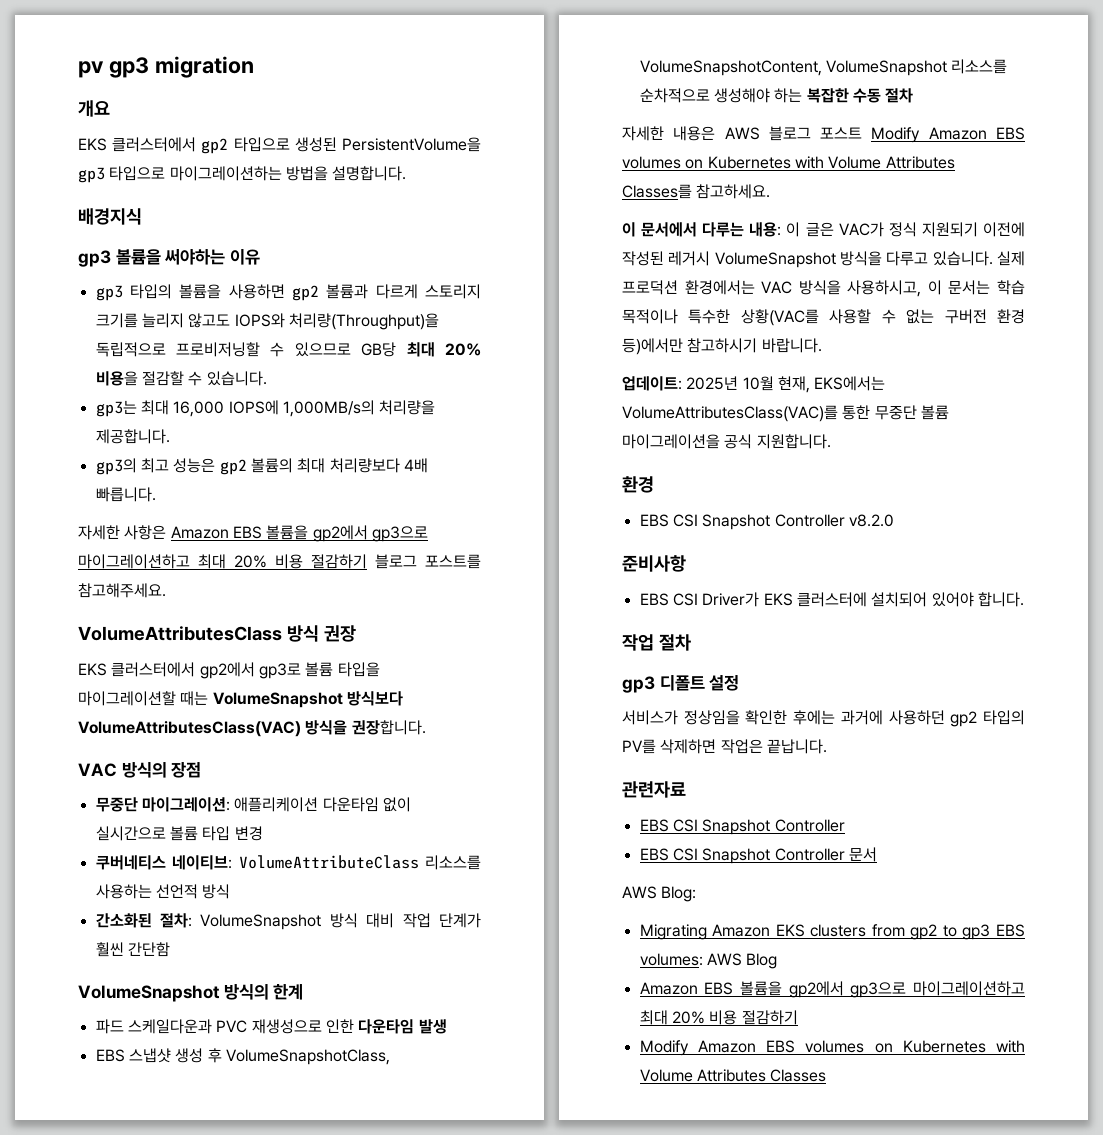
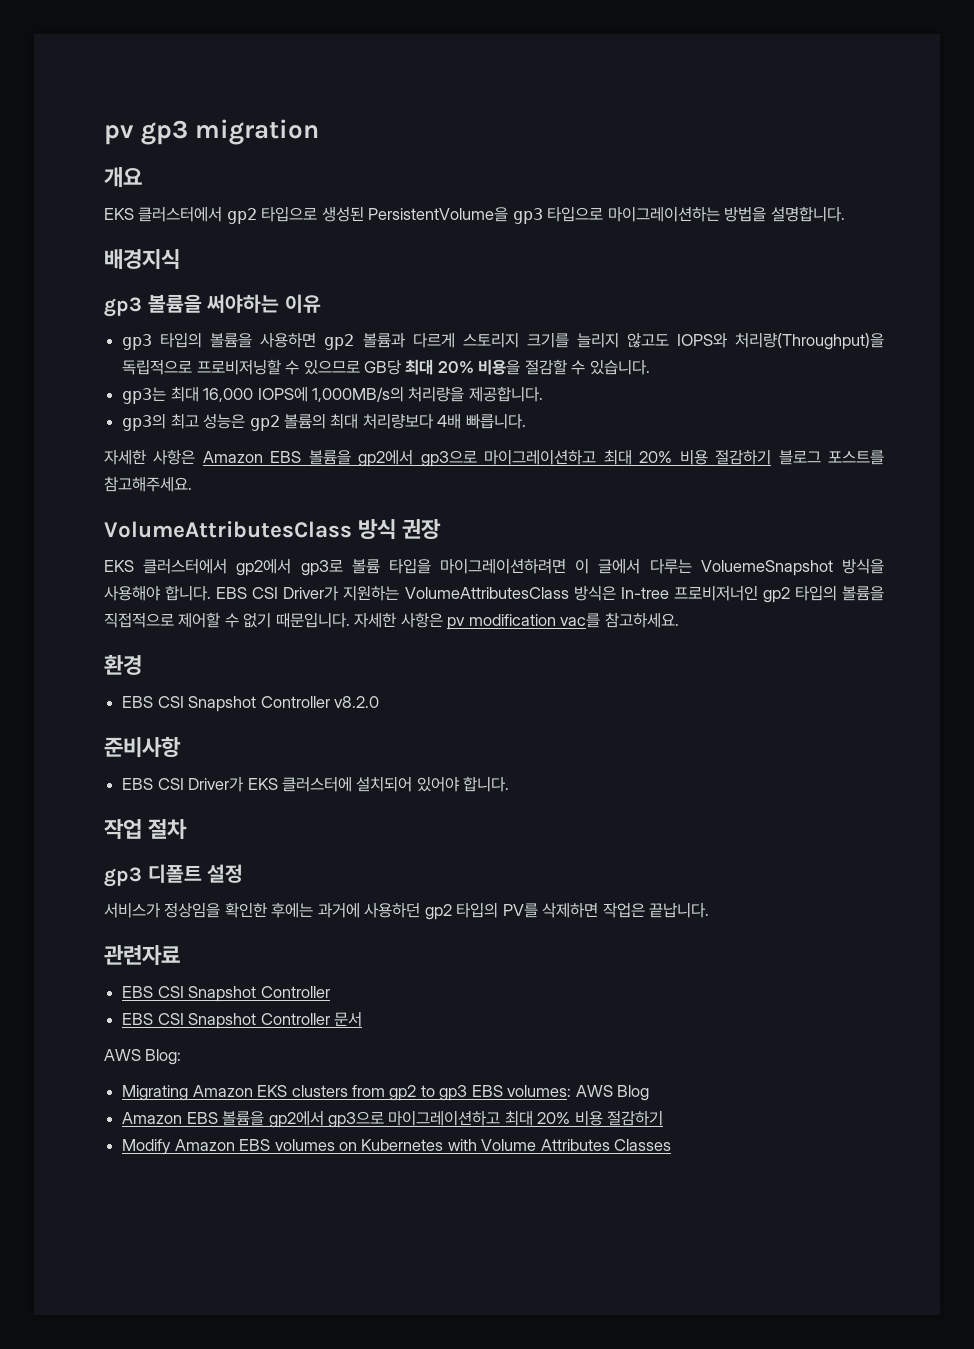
[78,691,403,708] [78,720,426,737] [78,762,202,778] [95,797,411,812] [95,826,263,841] [95,855,481,870] [95,884,231,899] [95,913,481,930] [95,942,170,957] [78,984,304,1002] [95,1019,447,1034] [95,1048,390,1065] [639,59,1008,76] [639,88,914,103] [622,126,1025,143] [622,156,955,169] [622,184,771,199] [622,222,1025,237] [622,251,1025,268] [622,280,1025,297] [622,309,1025,326] [622,338,822,355] [622,376,886,393] [622,405,949,422] [622,434,831,449] 마이그레이션할 때는 VolumeSnapshot 방식보다 VolumeAttributesClass(VAC) 방식을 권장합니다. // VAC 방식의 장점 // 무중단 마이그레이션: 애플리케이션 다운타임 없이 실시간으로 볼륨 타입 변경 // 쿠버네티스 네이티브: VolumeAttributeClass 리소스를 사용하는 선언적 방식 // 간소화된 절차: VolumeSnapshot 방식 대비 작업 단계가 훨씬 간단함 // VolumeSnapshot 방식의 한계 // 파드 스케일다운과 PVC 재생성으로 인한 다운타임 발생 // EBS 스냅샷 생성 후 VolumeSnapshotClass, VolumeSnapshotContent, VolumeSnapshot 리소스를 순차적으로 생성해야 하는 복잡한 수동 절차 // 자세한 내용은 AWS 블로그 포스트 Modify Amazon EBS volumes on Kubernetes with Volume Attributes Classes를 참고하세요. // 이 문서에서 다루는 내용: 이 글은 VAC가 정식 지원되기 이전에 작성된 레거시 VolumeSnapshot 방식을 다루고 있습니다. 실제 프로덕션 환경에서는 VAC 방식을 사용하시고, 이 문서는 학습 목적이나 특수한 상황(VAC를 사용할 수 없는 구버전 환경 등)에서만 참고하시기 바랍니다. // 업데이트: 2025년 10월 현재, EKS에서는 VolumeAttributesClass(VAC)를 통한 무중단 볼륨 마이그레이션을 공식 지원합니다. -> [440,558,884,576] [104,585,885,603] [104,612,679,630] 마이그레이션하려면 이 글에서 다루는 VoluemeSnapshot 방식을 사용해야 합니다. EBS CSI Driver가 지원하는 VolumeAttributesClass 방식은 In-tree 프로비저너인 gp2 타입의 볼륨을 직접적으로 제어할 수 없기 때문입니다. 자세한 사항은 pv modification vac를 참고하세요.

